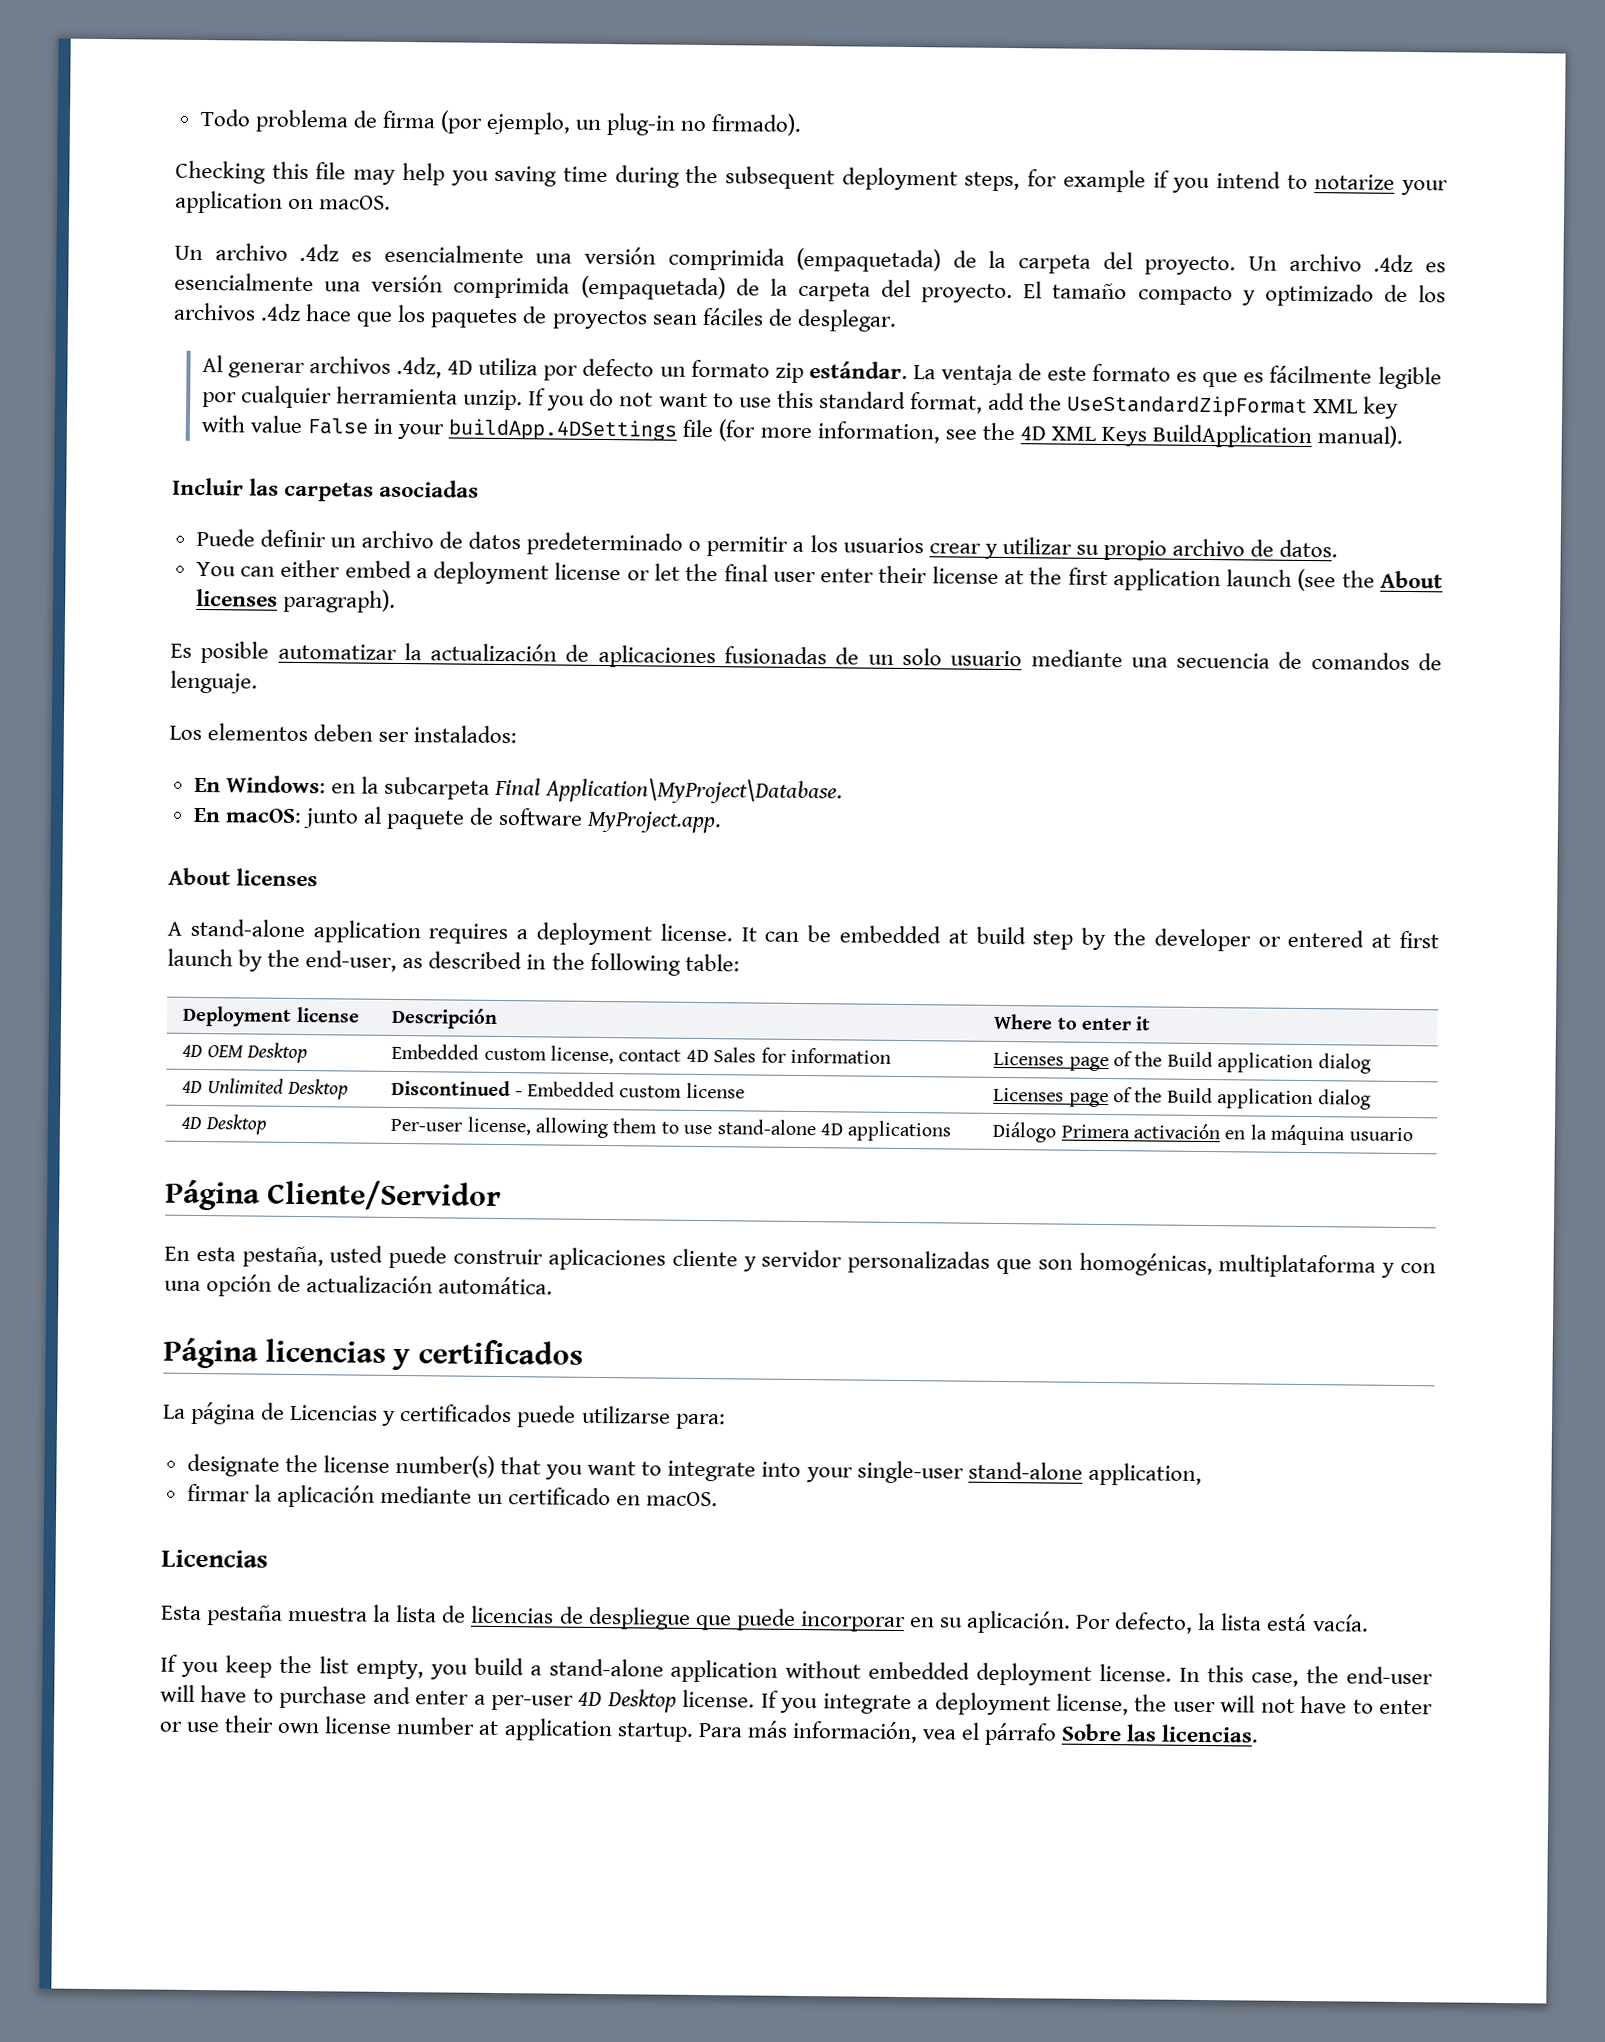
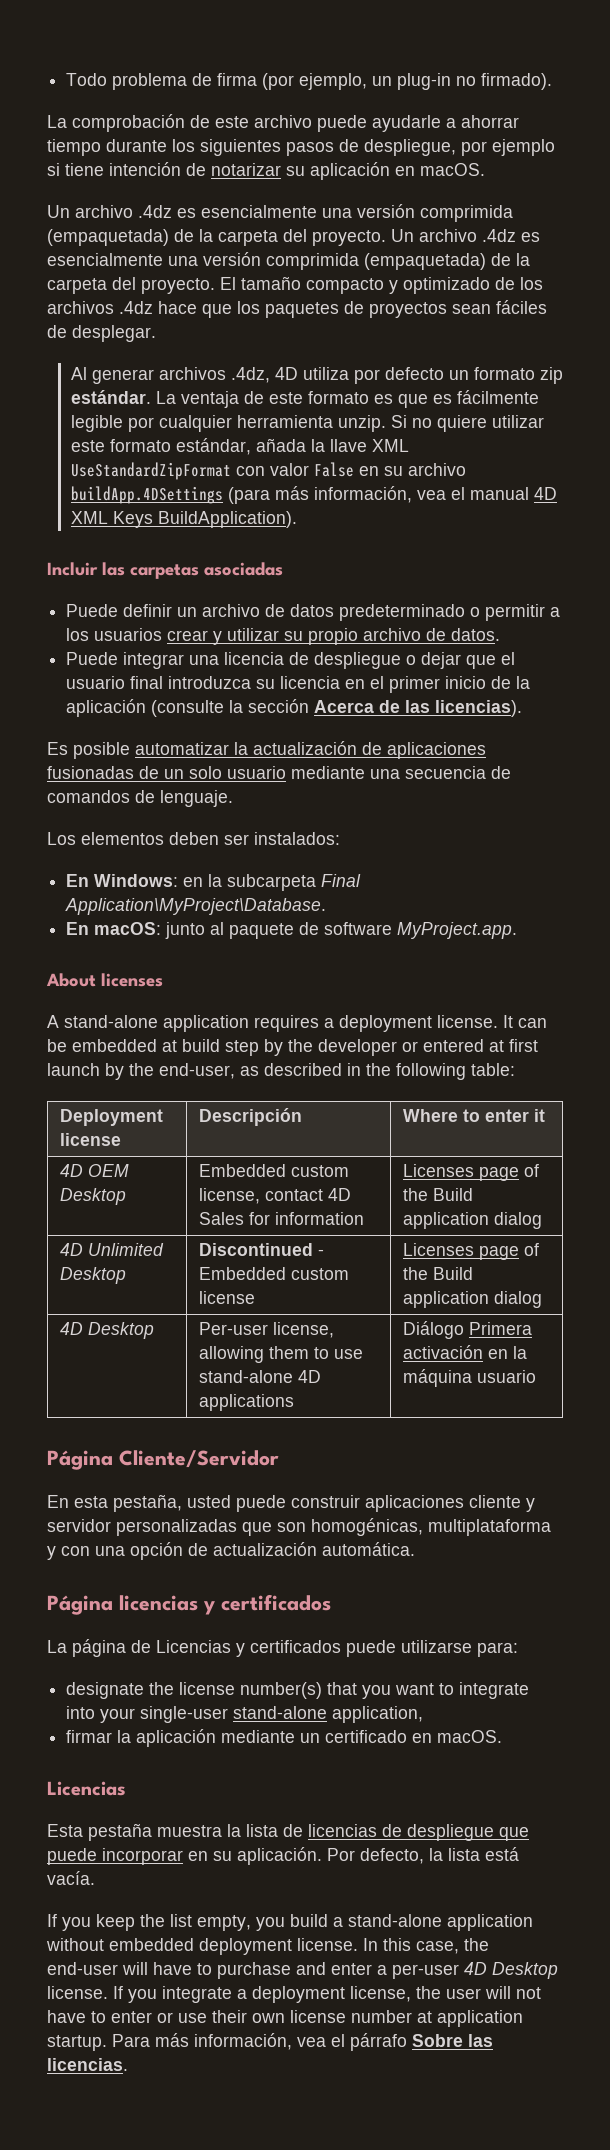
[175,160,1449,196] [175,190,315,214] Checking this file may help you saving time during the subsequent deployment steps, for example if you intend to notarize your application on -> [47,114,519,132] [47,139,555,156] [47,162,415,180] La comprobación de este archivo puede ayudarle a ahorrar tiempo durante los siguientes pasos de despliegue, por ejemplo si tiene intención de notarizar su aplicación en
[528,388,1400,419] [200,414,1015,444] If you do not want to use this standard format, add the UseStandardZipFormat XML key with value False in your buildApp.4DSettings file (for more information, see the -> [390,415,544,432] [70,438,409,455] [70,462,466,480] [70,486,529,504] Si no quiere utilizar este formato estándar, añada la llave XML UseStandardZipFormat con valor False en su archivo buildApp.4DSettings (para más información, vea el manual
[1152,424,1404,449] BuildApplication manual). -> [157,511,297,528] BuildApplication).
[195,559,1443,592] [195,588,396,613] You can either embed a deployment license or let the final user enter their license at the first application launch (see the About licenses paragraph). -> [66,652,516,669] [66,676,531,693] [66,699,523,717] Puede integrar una licencia de despliegue o dejar que el usuario final introduzca su licencia en el primer inicio de la aplicación (consulte la sección Acerca de las licencias).

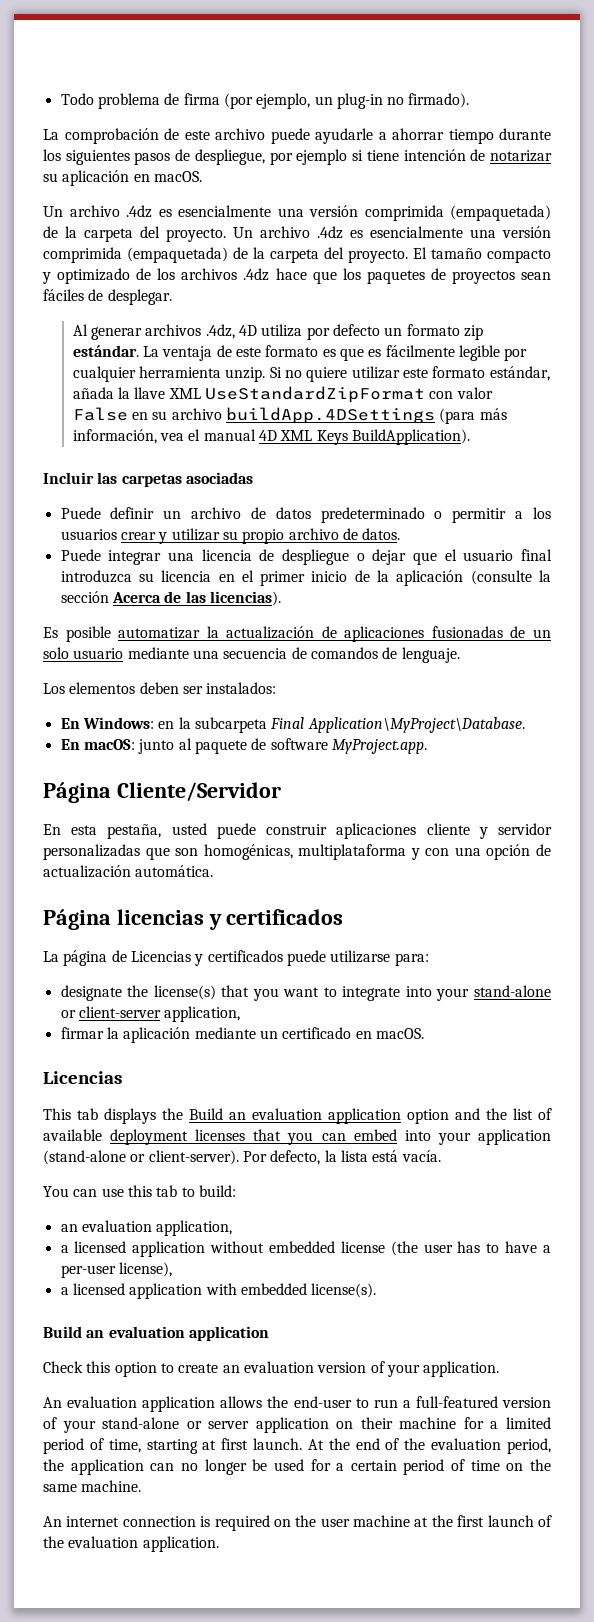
[46,973,163,987] [47,1015,547,1032] [47,1039,538,1056] [47,1063,515,1080] [59,1109,163,1126] [59,1133,121,1146] [198,1108,302,1126] [402,1109,545,1122] [59,1164,129,1177] [59,1188,126,1205] [198,1164,349,1177] [198,1188,351,1204] [198,1212,364,1225] [402,1164,539,1181] [402,1188,473,1201] [402,1212,542,1229] [59,1243,164,1256] [59,1267,126,1284] [198,1243,324,1256] [198,1267,349,1280] [198,1291,255,1304] [402,1243,539,1260] [402,1267,473,1280] [402,1291,542,1308] [59,1322,154,1339] [198,1322,334,1338] [198,1346,363,1363] [198,1370,321,1383] [198,1394,294,1411] [402,1321,532,1339] [402,1345,527,1359] [402,1369,536,1387] // About licenses // A stand-alone application requires a deployment license. It can be embedded at build step by the developer or entered at first launch by the end-user, as described in the following table: // Deployment license | Descripción | Where to enter it // 4D OEM Desktop | Embedded custom license, contact 4D Sales for information | Licenses page of the Build application dialog // 4D Unlimited Desktop | Discontinued - Embedded custom license | Licenses page of the Build application dialog // 4D Desktop | Per-user license, allowing them to use stand-alone 4D applications | Diálogo Primera activación en la máquina usuario -> (427, 746) none
[179,1682,323,1699] license number(s) -> [153,985,216,1000] license(s)
[140,1706,328,1723] single-user stand-alone -> [474,985,551,997] [60,1006,161,1018] stand-alone or client-server
[47,1823,529,1841] [47,1847,322,1865] Esta pestaña muestra la lista de licencias de despliegue que puede incorporar en su aplicación. -> [43,1108,552,1124] [43,1129,551,1145] [43,1150,239,1165] This tab displays the Build an evaluation application option and the list of available deployment licenses that you can embed into your application (stand-alone or client-server).
[47,1914,533,1931] [46,1938,489,1955] [47,1962,558,1979] [47,1986,541,2003] [47,2010,523,2027] [47,2033,493,2051] [47,2058,128,2071] If you keep the list empty, you build a stand-alone application without embedded deployment license. In this case, the end-user will have to purchase and enter a per-user 4D Desktop license. If you integrate a deployment license, the user will not have to enter or use their own license number at application startup. Para más información, vea el párrafo Sobre las licencias. -> [43,1185,236,1197] [60,1220,233,1236] [60,1241,552,1257] [60,1262,172,1278] [60,1283,377,1299] [43,1326,269,1341] [43,1361,500,1377] [43,1396,552,1412] [43,1417,552,1433] [43,1438,552,1454] [43,1459,552,1475] [43,1480,142,1492] [43,1515,553,1531] [43,1536,219,1552] You can use this tab to build: // an evaluation application, // a licensed application without embedded license (the user has to have a per-user license), // a licensed application with embedded license(s). // Build an evaluation application // Check this option to create an evaluation version of your application. // An evaluation application allows the end-user to run a full-featured version of your stand-alone or server application on their machine for a limited period of time, starting at first launch. At the end of the evaluation period, the application can no longer be used for a certain period of time on the same machine. // An internet connection is required on the user machine at the first launch of the evaluation application.

